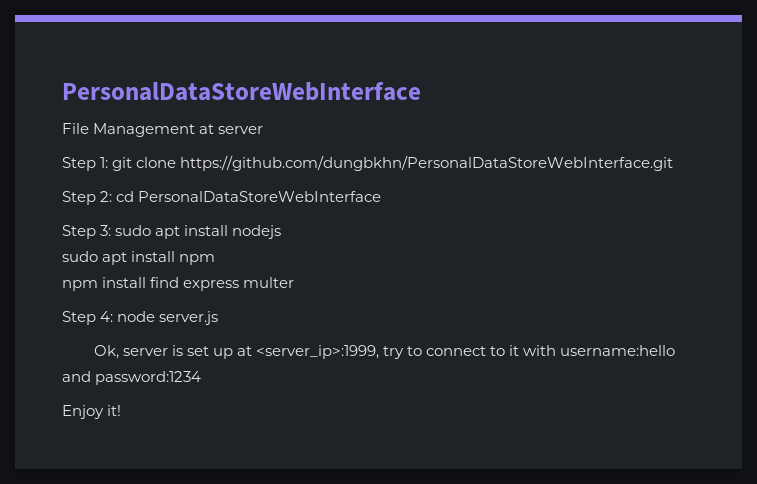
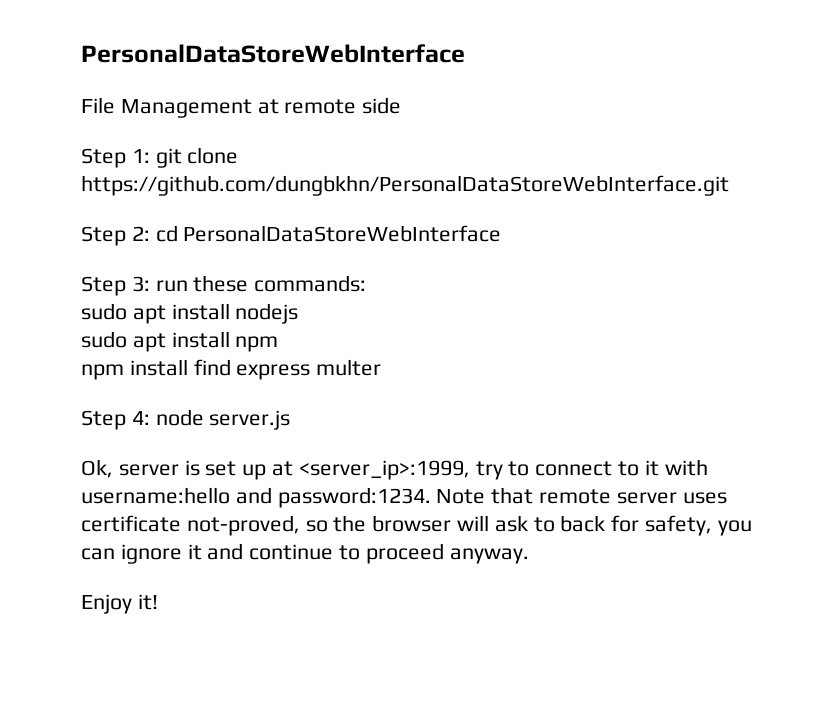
[218,126,264,134] server -> [284,97,402,114] remote side
(112, 230) none -> [155,275,367,292] run these commands: //
[95,371,202,385] password:1234 -> [277,487,727,508] [81,515,752,536] [81,543,529,564] password:1234. Note that remote server uses certificate not-proved, so the browser will ask to back for safety, you can ignore it and continue to proceed anyway.

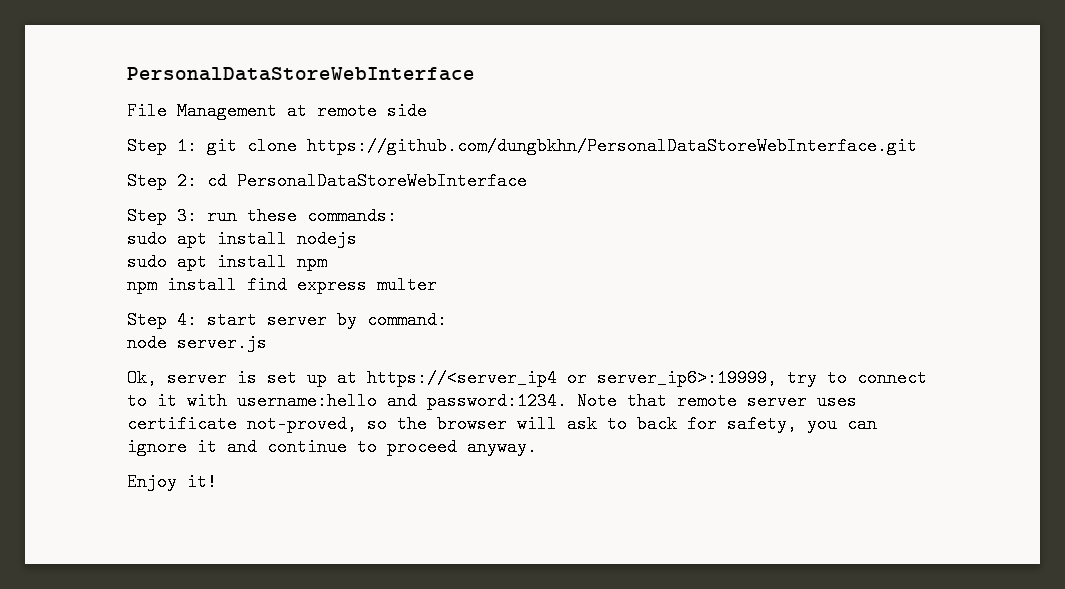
(150, 418) none -> [207,311,447,329] start server by command: //
[298,460,470,480] <server_ip>:1999, -> [367,369,777,387] https://<server_ip4 or server_ip6>:19999,

